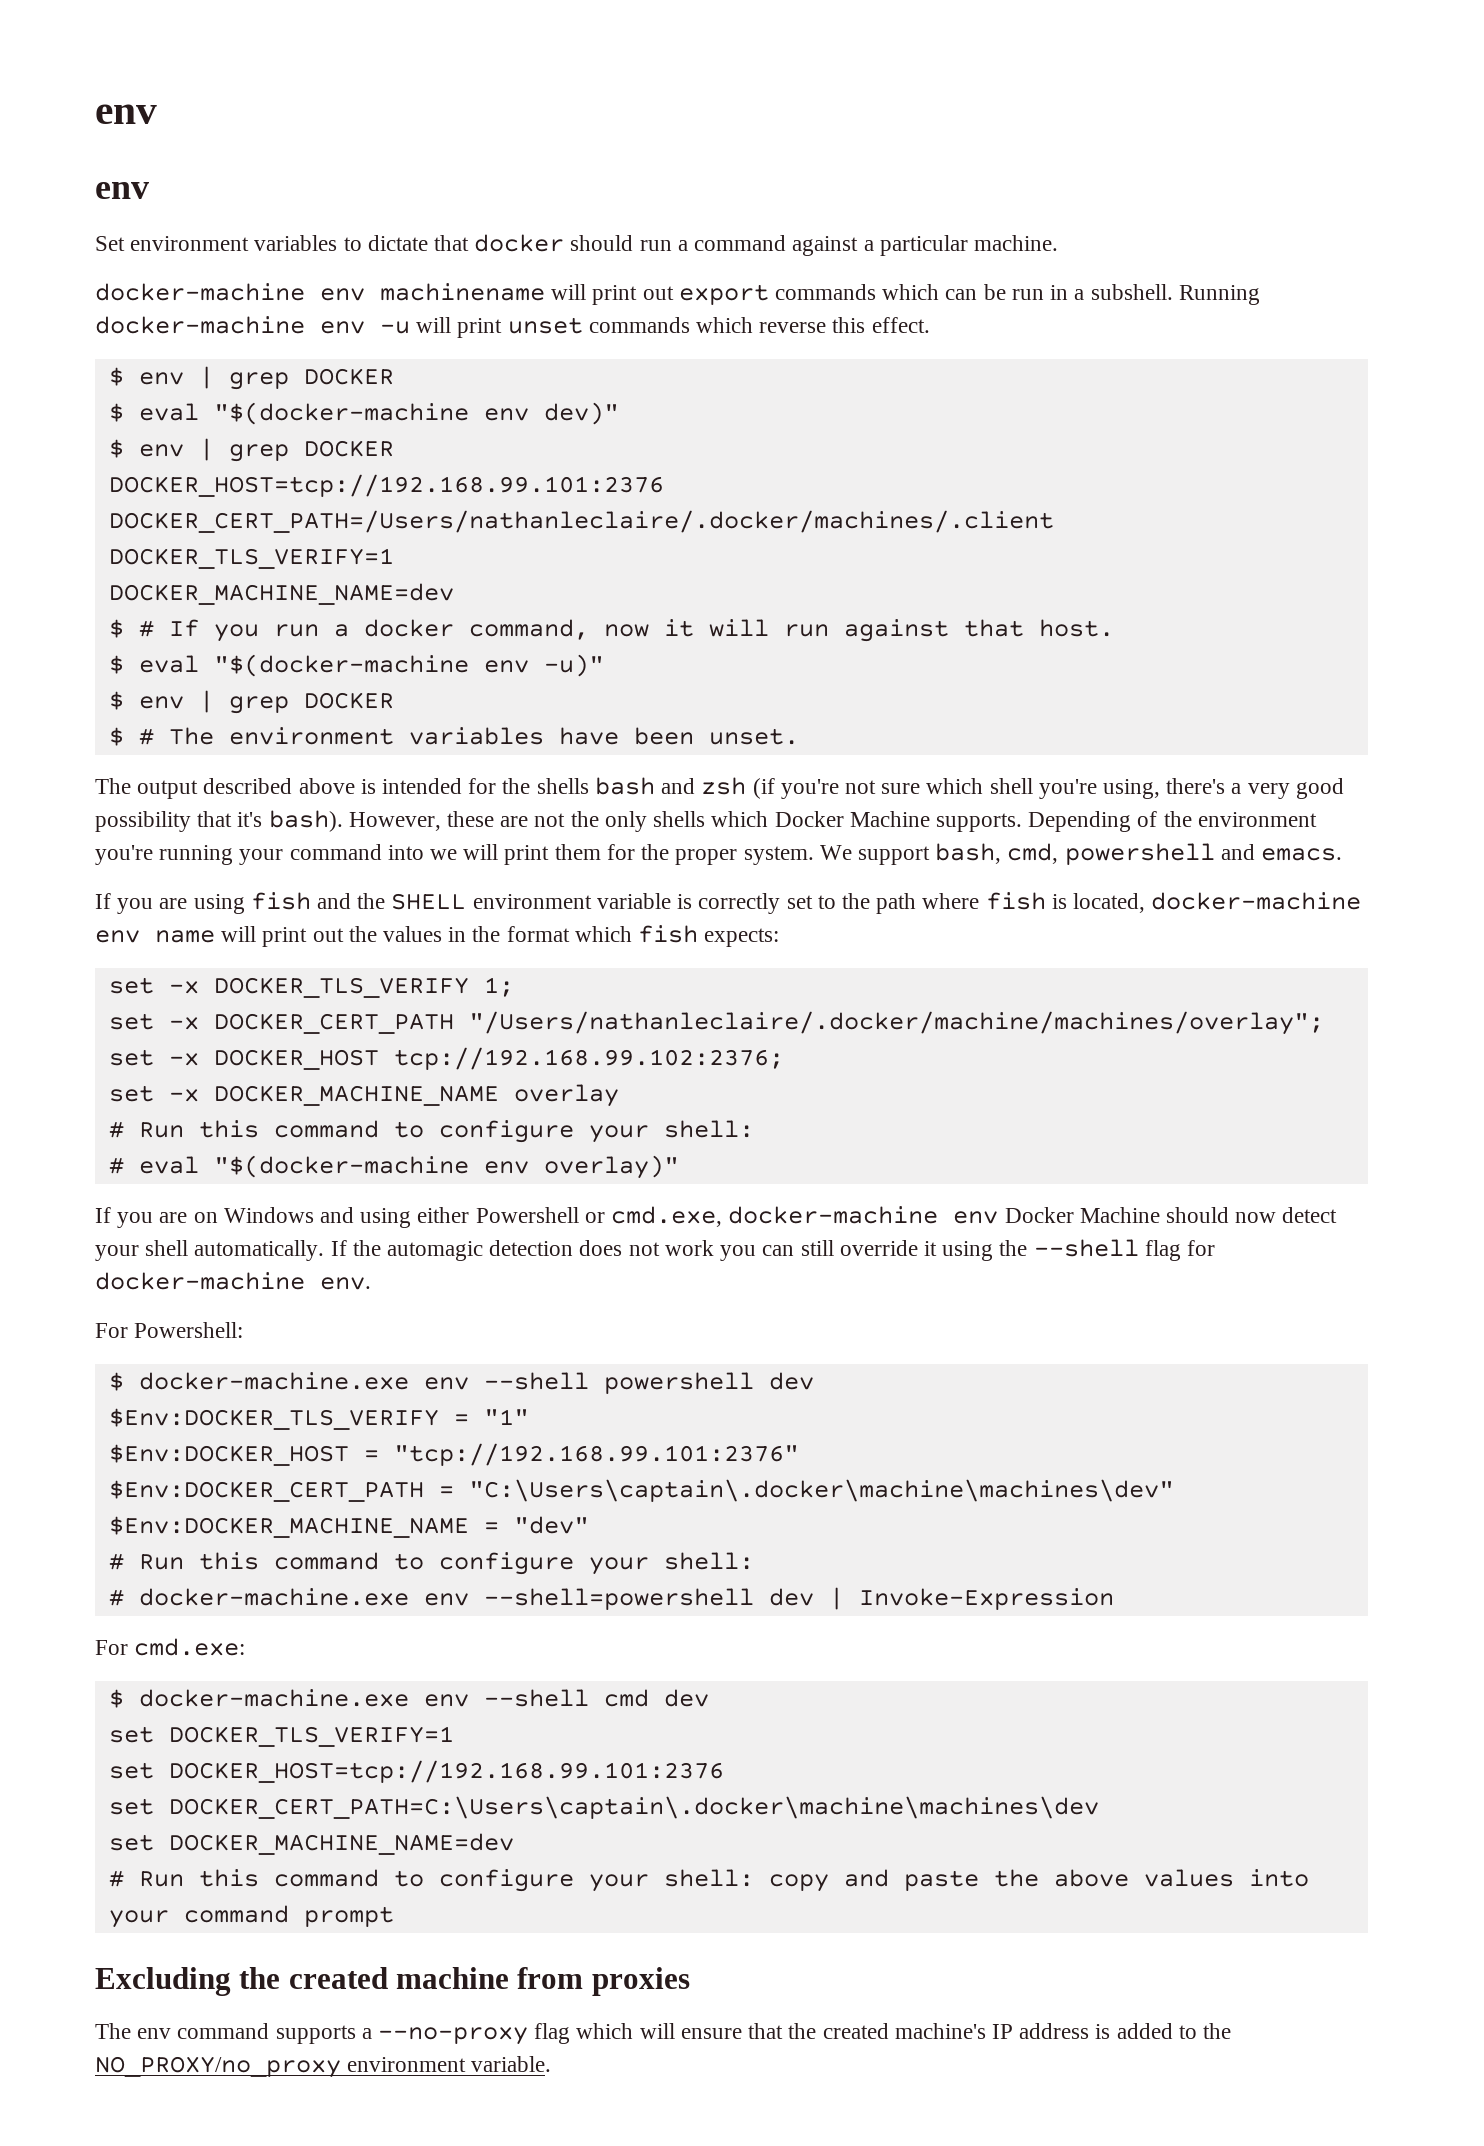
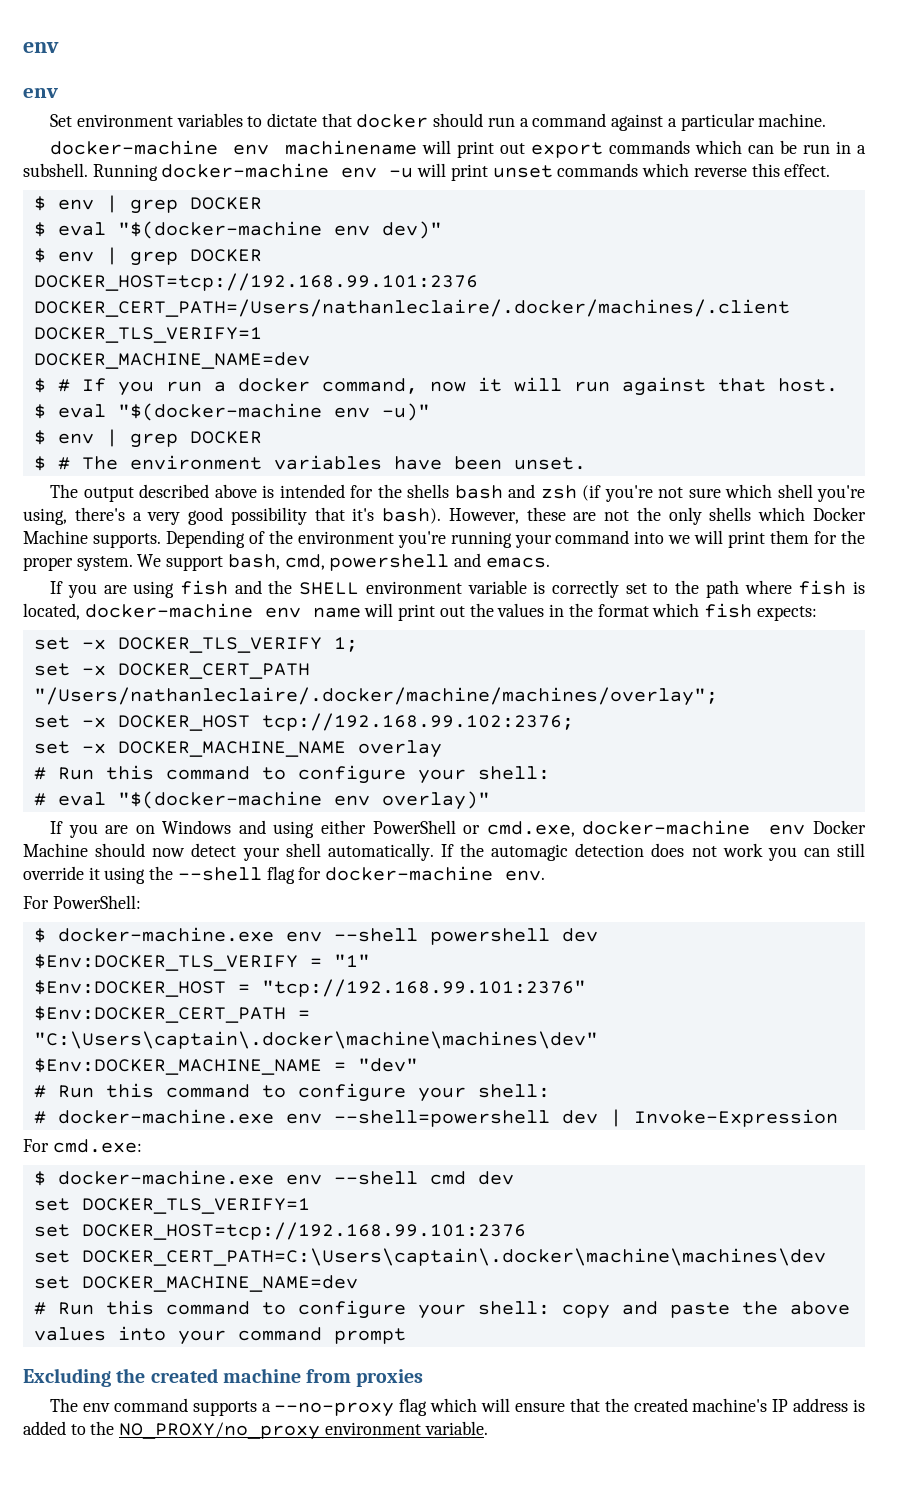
[475,1207,579,1223] Powershell -> [372,820,456,834] PowerShell
[134,1322,244,1338] Powershell: -> [52,895,141,909] PowerShell:

